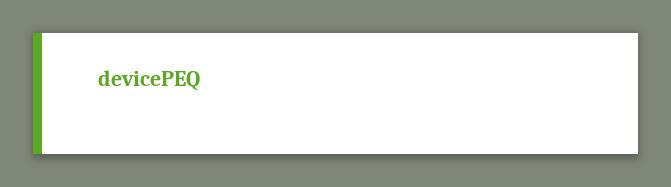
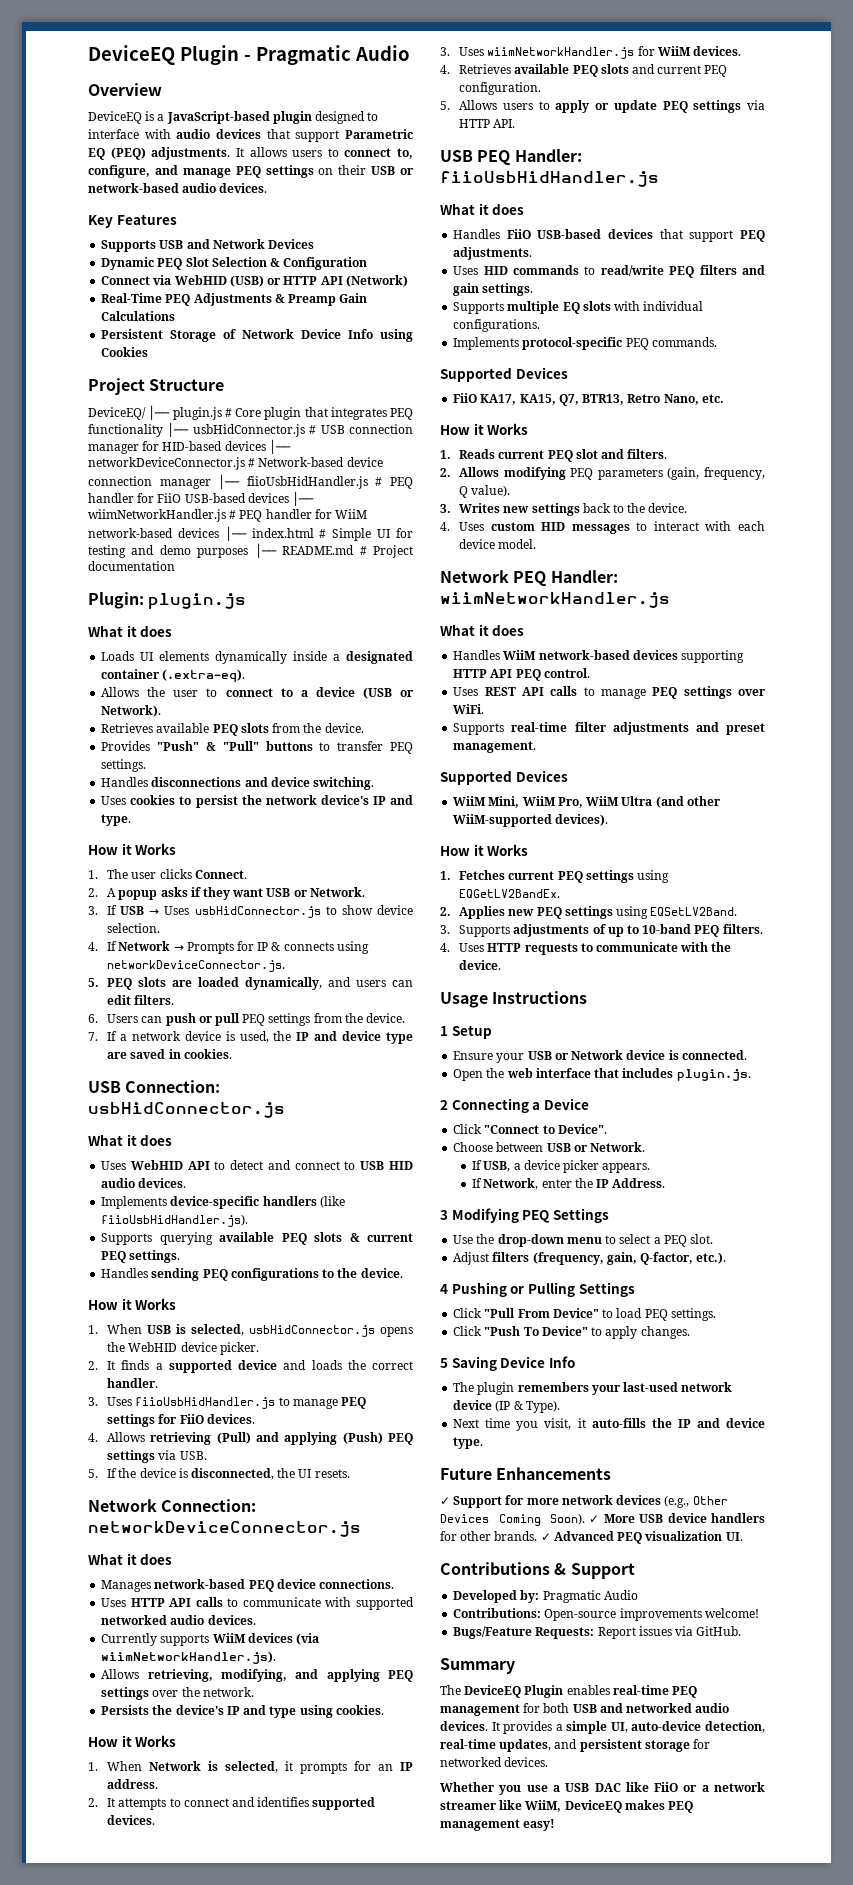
[98,70,200,91] devicePEQ -> [88,45,410,65] [88,83,162,96] [88,111,379,124] [88,129,413,142] [88,147,413,160] [88,165,414,178] [88,183,268,193] [88,214,177,228] [101,239,315,252] [101,257,368,270] [101,275,408,287] [101,293,368,306] [101,311,176,321] [101,329,413,342] [101,347,149,357] [88,378,225,395] [88,405,413,420] [88,422,413,437] [88,439,291,454] [88,457,383,470] [88,474,414,489] [88,491,315,506] [88,509,368,522] [88,526,413,541] [88,543,413,558] [88,561,175,571] [88,592,247,609] [88,625,173,637] [101,651,413,664] [101,669,246,682] [101,687,415,699] [101,705,162,717] [101,723,364,736] [101,741,413,754] [101,759,147,772] [101,777,375,790] [101,795,413,808] [101,814,132,826] [88,843,177,855] [88,869,247,879] [88,887,365,900] [88,905,413,918] [107,923,161,933] [88,941,369,954] [107,960,286,972] [88,977,413,990] [107,995,175,1005] [88,1013,406,1026] [88,1031,413,1044] [107,1049,232,1059] [88,1080,221,1093] [88,1102,285,1118] [88,1134,173,1146] [101,1160,413,1170] [101,1178,187,1188] [101,1196,345,1209] [101,1214,249,1227] [101,1232,414,1245] [101,1250,181,1263] [101,1268,403,1281] [88,1298,177,1310] [88,1324,413,1337] [107,1342,259,1355] [88,1360,413,1373] [107,1378,159,1388] [88,1397,367,1409] [107,1414,255,1427] [88,1432,413,1445] [107,1450,207,1463] [88,1468,350,1480] [88,1499,257,1512] [88,1521,361,1537] [88,1553,173,1565] [101,1579,395,1592] [101,1597,414,1610] [101,1615,256,1625] [101,1633,320,1646] [101,1651,277,1664] [101,1669,414,1682] [101,1687,254,1700] [101,1705,384,1718] [88,1735,177,1747] [88,1761,413,1774] [107,1779,159,1789] [88,1797,376,1810] [107,1815,156,1825] [440,46,742,59] [440,64,728,77] [459,82,542,95] [440,100,765,113] [459,119,516,128] [440,149,582,165] [440,171,659,187] [440,203,525,215] [453,229,765,242] [453,247,533,260] [453,265,765,278] [453,283,534,296] [453,301,704,314] [453,319,541,332] [453,337,717,350] [440,367,568,382] [453,393,724,406] [440,423,529,435] [440,449,668,462] [440,467,765,480] [459,485,511,498] [440,503,688,516] [440,521,765,534] [459,539,537,549] [440,570,618,586] [440,592,670,608] [440,624,525,636] [453,650,745,663] [453,668,590,681] [453,686,766,699] [453,704,485,714] [453,722,765,735] [453,741,537,753] [440,770,568,785] [453,796,721,808] [453,814,609,827] [440,844,529,856] [440,870,670,883] [459,889,561,898] [440,906,738,919] [440,924,763,937] [440,942,732,955] [459,960,502,970] [440,991,588,1008] [440,1025,492,1039] [453,1050,747,1063] [453,1068,751,1081] [440,1098,589,1113] [453,1124,607,1134] [453,1142,646,1152] [472,1160,651,1173] [472,1178,666,1190] [440,1208,609,1223] [453,1234,714,1247] [453,1252,727,1265] [440,1282,635,1297] [453,1308,716,1321] [453,1326,690,1339] [440,1356,575,1371] [453,1382,733,1395] [453,1400,560,1413] [453,1418,765,1431] [453,1437,484,1449] [440,1467,612,1480] [440,1495,728,1508] [440,1513,765,1526] [440,1531,743,1544] [440,1562,635,1579] [453,1590,638,1603] [453,1608,759,1621] [453,1626,742,1639] [440,1658,515,1674] [440,1685,698,1698] [440,1703,730,1716] [440,1721,765,1734] [440,1739,711,1752] [440,1757,549,1767] [440,1782,765,1795] [440,1800,694,1813] [440,1819,556,1831] DeviceEQ Plugin - Pragmatic Audio // Overview // DeviceEQ is a JavaScript-based plugin designed to interface with audio devices that support Parametric EQ (PEQ) adjustments. It allows users to connect to, configure, and manage PEQ settings on their USB or network-based audio devices. // Key Features // Supports USB and Network Devices // Dynamic PEQ Slot Selection & Configuration // Connect via WebHID (USB) or HTTP API (Network) // Real-Time PEQ Adjustments & Preamp Gain Calculations // Persistent Storage of Network Device Info using Cookies // Project Structure // DeviceEQ/ │── plugin.js # Core plugin that integrates PEQ functionality │── usbHidConnector.js # USB connection manager for HID-based devices │── networkDeviceConnector.js # Network-based device connection manager │── fiioUsbHidHandler.js # PEQ handler for FiiO USB-based devices │── wiimNetworkHandler.js # PEQ handler for WiiM network-based devices │── index.html # Simple UI for testing and demo purposes │── README.md # Project documentation // Plugin: plugin.js // What it does // Loads UI elements dynamically inside a designated container (.extra-eq). // Allows the user to connect to a device (USB or Network). // Retrieves available PEQ slots from the device. // Provides "Push" & "Pull" buttons to transfer PEQ settings. // Handles disconnections and device switching. // Uses cookies to persist the network device's IP and type. // How it Works // 1. The user clicks Connect. // 2. A popup asks if they want USB or Network. // 3. If USB → Uses usbHidConnector.js to show device selection. // 4. If Network → Prompts for IP & connects using networkDeviceConnector.js. // 5. PEQ slots are loaded dynamically, and users can edit filters. // 6. Users can push or pull PEQ settings from the device. // 7. If a network device is used, the IP and device type are saved in cookies. // USB Connection: usbHidConnector.js // What it does // Uses WebHID API to detect and connect to USB HID audio devices. // Implements device-specific handlers (like fiioUsbHidHandler.js). // Supports querying available PEQ slots & current PEQ settings. // Handles sending PEQ configurations to the device. // How it Works // 1. When USB is selected, usbHidConnector.js opens the WebHID device picker. // 2. It finds a supported device and loads the correct handler. // 3. Uses fiioUsbHidHandler.js to manage PEQ settings for FiiO devices. // 4. Allows retrieving (Pull) and applying (Push) PEQ settings via USB. // 5. If the device is disconnected, the UI resets. // Network Connection: networkDeviceConnector.js // What it does // Manages network-based PEQ device connections. // Uses HTTP API calls to communicate with supported networked audio devices. // Currently supports WiiM devices (via wiimNetworkHandler.js). // Allows retrieving, modifying, and applying PEQ settings over the network. // Persists the device's IP and type using cookies. // How it Works // 1. When Network is selected, it prompts for an IP address. // 2. It attempts to connect and identifies supported devices. // 3. Uses wiimNetworkHandler.js for WiiM devices. // 4. Retrieves available PEQ slots and current PEQ configuration. // 5. Allows users to apply or update PEQ settings via HTTP API. // USB PEQ Handler: fiioUsbHidHandler.js // What it does // Handles FiiO USB-based devices that support PEQ adjustments. // Uses HID commands to read/write PEQ filters and gain settings. // Supports multiple EQ slots with individual configurations. // Implements protocol-specific PEQ commands. // Supported Devices // FiiO KA17, KA15, Q7, BTR13, Retro Nano, etc. // How it Works // 1. Reads current PEQ slot and filters. // 2. Allows modifying PEQ parameters (gain, frequency, Q value). // 3. Writes new settings back to the device. // 4. Uses custom HID messages to interact with each device model. // Network PEQ Handler: wiimNetworkHandler.js // What it does // Handles WiiM network-based devices supporting HTTP API PEQ control. // Uses REST API calls to manage PEQ settings over WiFi. // Supports real-time filter adjustments and preset management. // Supported Devices // WiiM Mini, WiiM Pro, WiiM Ultra (and other WiiM-supported devices). // How it Works // 1. Fetches current PEQ settings using EQGetLV2BandEx. // 2. Applies new PEQ settings using EQSetLV2Band. // 3. Supports adjustments of up to 10-band PEQ filters. // 4. Uses HTTP requests to communicate with the device. // Usage Instructions // 1 Setup // Ensure your USB or Network device is connected. // Open the web interface that includes plugin.js. // 2 Connecting a Device // Click "Connect to Device". // Choose between USB or Network. // If USB, a device picker appears. // If Network, enter the IP Address. // 3 Modifying PEQ Settings // Use the drop-down menu to select a PEQ slot. // Adjust filters (frequency, gain, Q-factor, etc.). // 4 Pushing or Pulling Settings // Click "Pull From Device" to load PEQ settings. // Click "Push To Device" to apply changes. // 5 Saving Device Info // The plugin remembers your last-used network device (IP & Type). // Next time you visit, it auto-fills the IP and device type. // Future Enhancements // ✓ Support for more network devices (e.g., Other Devices Coming Soon). ✓ More USB device handlers for other brands. ✓ Advanced PEQ visualization UI. // Contributions & Support // Developed by: Pragmatic Audio // Contributions: Open-source improvements welcome! // Bugs/Feature Requests: Report issues via GitHub. // Summary // The DeviceEQ Plugin enables real-time PEQ management for both USB and networked audio devices. It provides a simple UI, auto-device detection, real-time updates, and persistent storage for networked devices. // Whether you use a USB DAC like FiiO or a network streamer like WiiM, DeviceEQ makes PEQ management easy!

